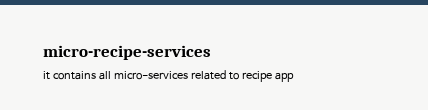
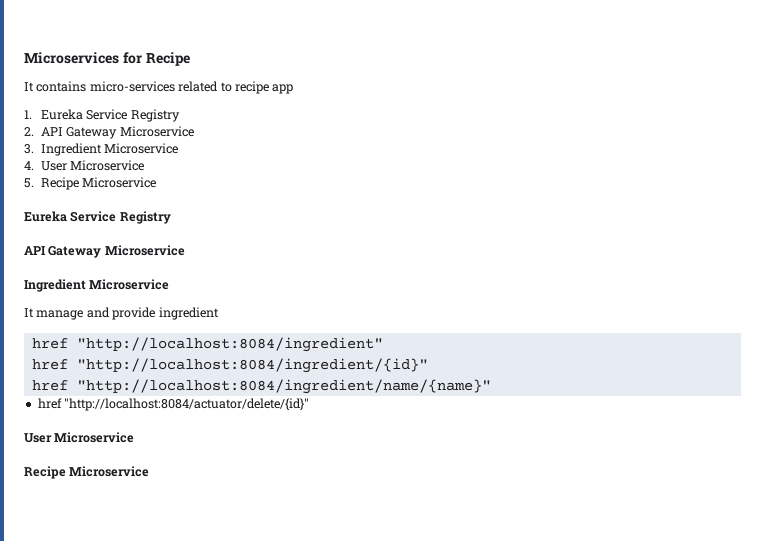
[43,45,211,60] [43,71,111,80] micro-recipe-services // it contains all -> [24,52,190,66] [24,81,87,92] Microservices for Recipe // It contains
(294, 77) none -> [24,109,180,122] [24,126,194,139] [24,143,179,156] [24,160,145,171] [24,177,157,190] [24,211,171,224] [24,245,185,258] [24,279,170,292] [24,307,219,320] [31,337,383,352] [31,358,428,373] [31,379,491,394] [37,398,310,411] [24,432,135,443] [24,466,150,479] // 1. Eureka Service Registry // 2. API Gateway Microservice // 3. Ingredient Microservice // 4. User Microservice // 5. Recipe Microservice // Eureka Service Registry // API Gateway Microservice // Ingredient Microservice // It manage and provide ingredient // href "http://localhost:8084/ingredient" // href "http://localhost:8084/ingredient/{id}" // href "http://localhost:8084/ingredient/name/{name}" // href "http://localhost:8084/actuator/delete/{id}" // User Microservice // Recipe Microservice

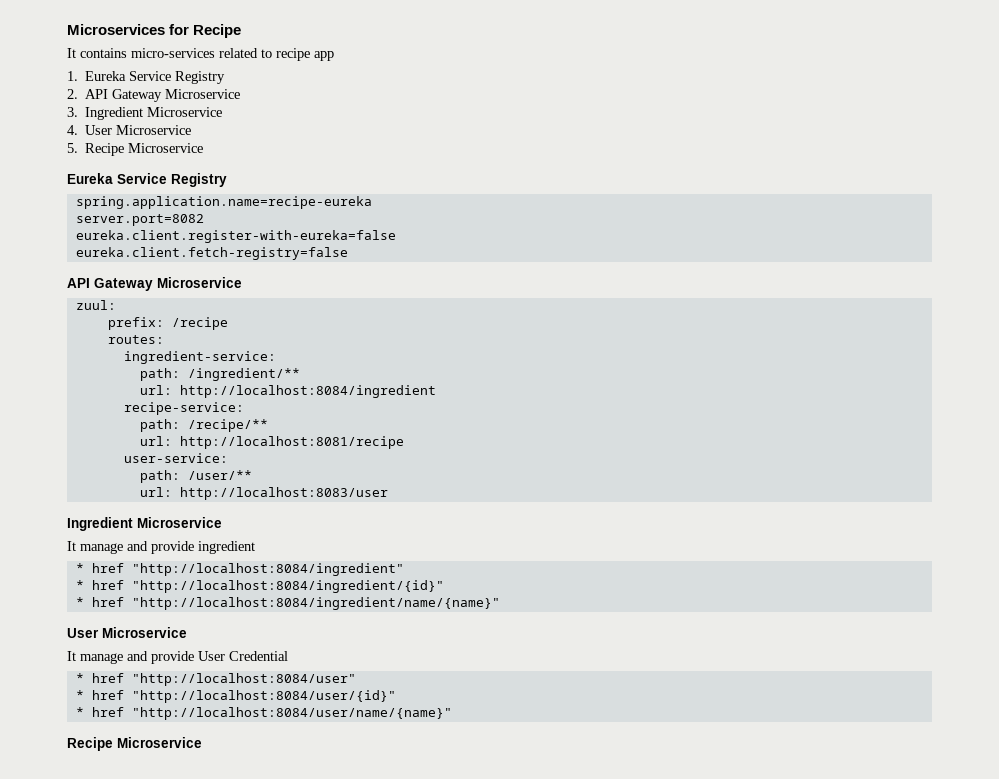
[24,245,185,258] // API Gateway Microservice -> [75,196,372,209] [75,214,204,226] [75,230,396,243] [75,247,348,260] [67,277,242,291] [75,300,116,310] [107,317,228,330] [107,335,164,344] [123,351,276,364] [139,368,300,381] [139,385,436,398] [123,402,244,415] [139,419,268,432] [139,436,404,449] [123,453,228,463] [139,470,252,483] [139,487,388,500] // spring.application.name=recipe-eureka // server.port=8082 // eureka.client.register-with-eureka=false // eureka.client.fetch-registry=false // API Gateway Microservice // zuul: // prefix: /recipe // routes: // ingredient-service: // path: /ingredient/** // url: http://localhost:8084/ingredient // recipe-service: // path: /recipe/** // url: http://localhost:8081/recipe // user-service: // path: /user/** // url: http://localhost:8083/user
(219, 313) none -> [75,563,84,573] *
(383, 344) none -> [75,580,84,590] *
(428, 365) none -> [75,597,84,607] *
[37,398,310,411] [24,432,135,443] // href "http://localhost:8084/actuator/delete/{id}" // User Microservice -> [67,627,187,638] [67,651,288,664] [75,673,356,686] [75,690,396,703] [75,707,452,720] // User Microservice // It manage and provide User Credential // * href "http://localhost:8084/user" // * href "http://localhost:8084/user/{id}" // * href "http://localhost:8084/user/name/{name}"

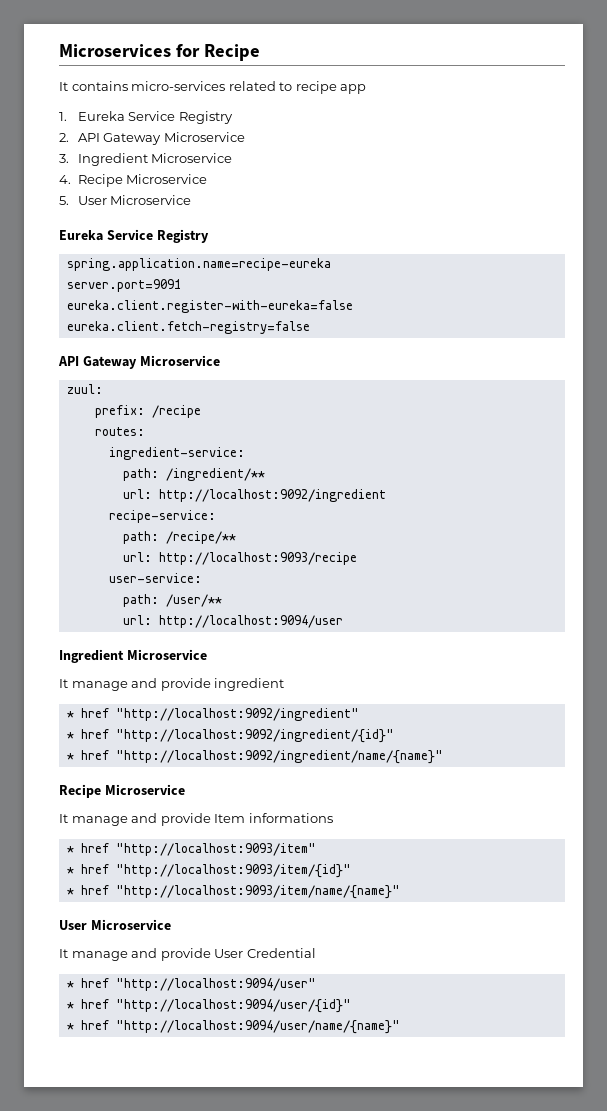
[85,125,113,135] User -> [77,174,123,187] Recipe
[85,143,125,156] Recipe -> [77,196,107,205] User
[75,214,204,226] server.port=8082 -> [66,279,181,292] server.port=9091
[179,385,436,398] http://localhost:8084/ingredient -> [158,489,386,502] http://localhost:9092/ingredient
[179,436,404,449] http://localhost:8081/recipe -> [158,552,357,565] http://localhost:9093/recipe
[179,487,388,500] http://localhost:8083/user -> [158,615,343,628] http://localhost:9094/user
[131,563,404,576] [75,580,444,593] [75,597,500,610] "http://localhost:8084/ingredient" // * href "http://localhost:8084/ingredient/{id}" // * href "http://localhost:8084/ingredient/name/{name}" -> [115,708,359,721] [66,729,394,743] [66,750,443,764] [59,784,185,798] [59,813,333,826] [66,843,316,856] [66,864,351,878] [66,885,400,899] "http://localhost:9092/ingredient" // * href "http://localhost:9092/ingredient/{id}" // * href "http://localhost:9092/ingredient/name/{name}" // Recipe Microservice // It manage and provide Item informations // * href "http://localhost:9093/item" // * href "http://localhost:9093/item/{id}" // * href "http://localhost:9093/item/name/{name}"
[131,673,356,686] [75,690,396,703] [75,707,452,720] [67,737,202,751] "http://localhost:8084/user" // * href "http://localhost:8084/user/{id}" // * href "http://localhost:8084/user/name/{name}" // Recipe Microservice -> [115,978,316,991] [66,999,351,1013] [66,1020,400,1034] "http://localhost:9094/user" // * href "http://localhost:9094/user/{id}" // * href "http://localhost:9094/user/name/{name}"

